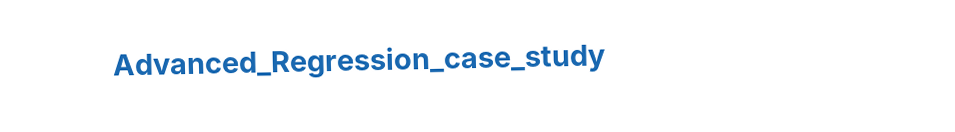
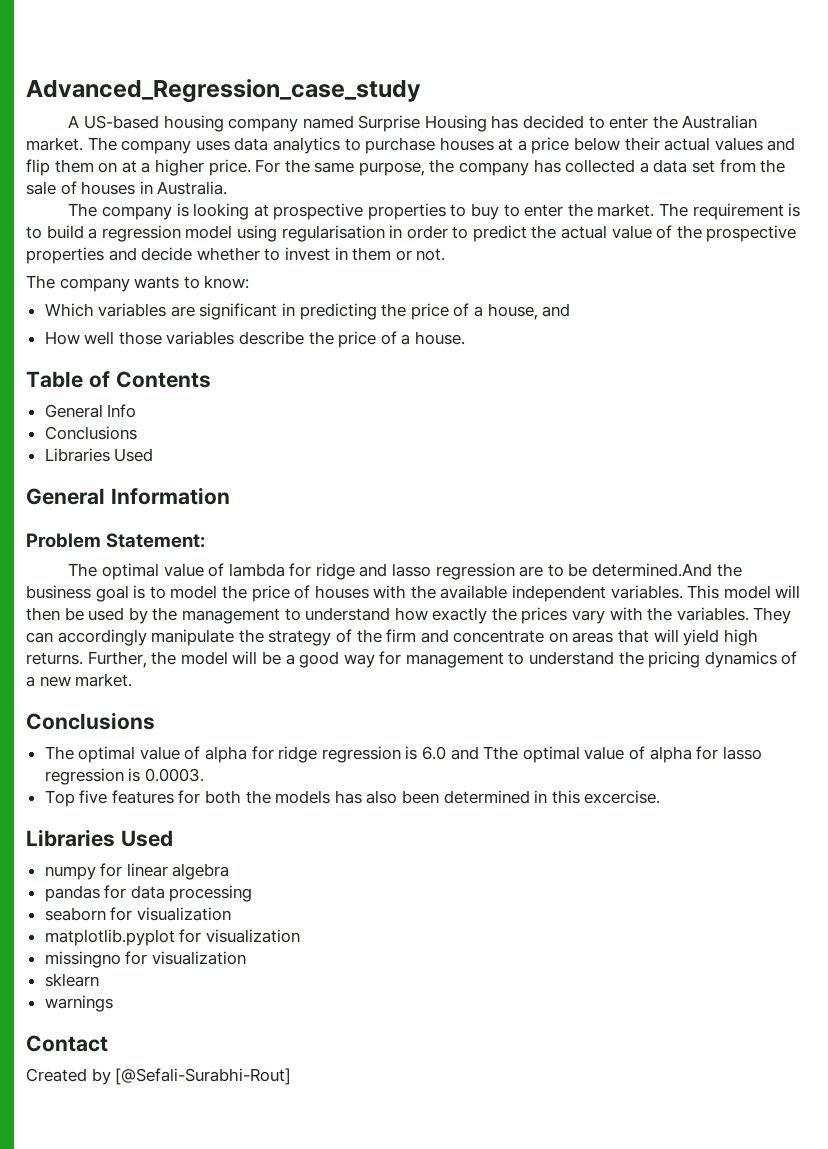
(606, 62) none -> [68,115,758,132] [26,137,796,154] [26,159,786,176] [26,181,228,195] [68,203,801,220] [26,225,797,242] [26,247,446,264] [26,275,250,292] [44,303,571,320] [44,331,466,348] [26,371,211,388] [44,404,137,418] [44,426,137,440] [44,448,154,462] [26,487,230,505] [26,533,206,548] [68,563,742,580] [26,585,801,602] [26,607,792,624] [26,629,758,646] [26,651,798,668] [26,673,133,687] [26,712,155,730] [44,746,762,763] [44,768,204,785] [44,790,661,807] [26,829,173,847] [44,863,230,880] [44,885,253,902] [44,907,231,921] [44,929,300,946] [44,951,246,968] [44,973,99,987] [44,995,113,1012] [26,1035,108,1052] [26,1068,292,1085] // A US-based housing company named Surprise Housing has decided to enter the Australian market. The company uses data analytics to purchase houses at a price below their actual values and flip them on at a higher price. For the same purpose, the company has collected a data set from the sale of houses in Australia. // The company is looking at prospective properties to buy to enter the market. The requirement is to build a regression model using regularisation in order to predict the actual value of the prospective properties and decide whether to invest in them or not. // The company wants to know: // Which variables are significant in predicting the price of a house, and // How well those variables describe the price of a house. // Table of Contents // General Info // Conclusions // Libraries Used // General Information // Problem Statement: // The optimal value of lambda for ridge and lasso regression are to be determined.And the business goal is to model the price of houses with the available independent variables. This model will then be used by the management to understand how exactly the prices vary with the variables. They can accordingly manipulate the strategy of the firm and concentrate on areas that will yield high returns. Further, the model will be a good way for management to understand the pricing dynamics of a new market. // Conclusions // The optimal value of alpha for ridge regression is 6.0 and Tthe optimal value of alpha for lasso regression is 0.0003. // Top five features for both the models has also been determined in this excercise. // Libraries Used // numpy for linear algebra // pandas for data processing // seaborn for visualization // matplotlib.pyplot for visualization // missingno for visualization // sklearn // warnings // Contact // Created by [@Sefali-Surabhi-Rout]

